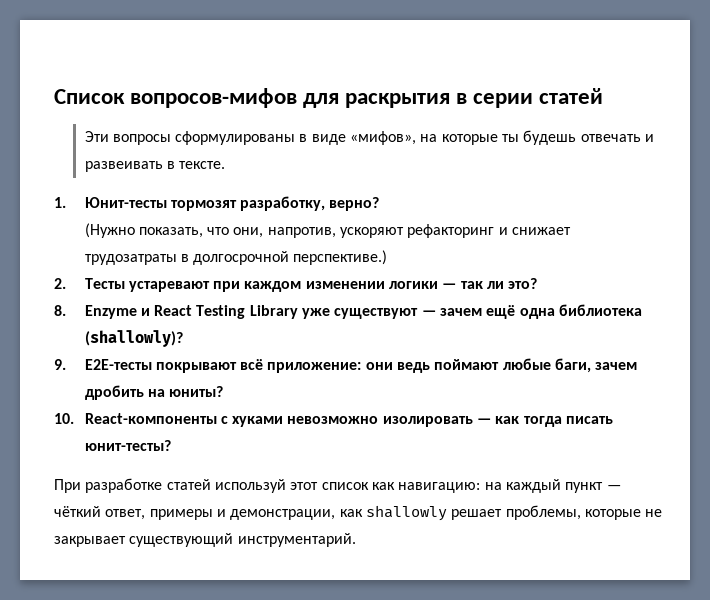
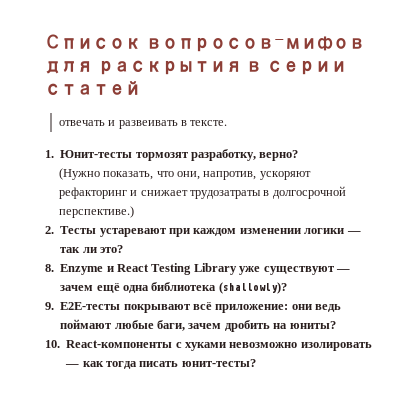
[84,130,577,145] Эти вопросы сформулированы в виде «мифов», на которые ты будешь -> (141, 88) none
[54,478,621,493] [54,505,663,521] [54,533,356,547] // При разработке статей используй этот список как навигацию: на каждый пункт — чёткий ответ, примеры и демонстрации, как shallowly решает проблемы, которые не закрывает существующий инструментарий. -> (256, 363) none

